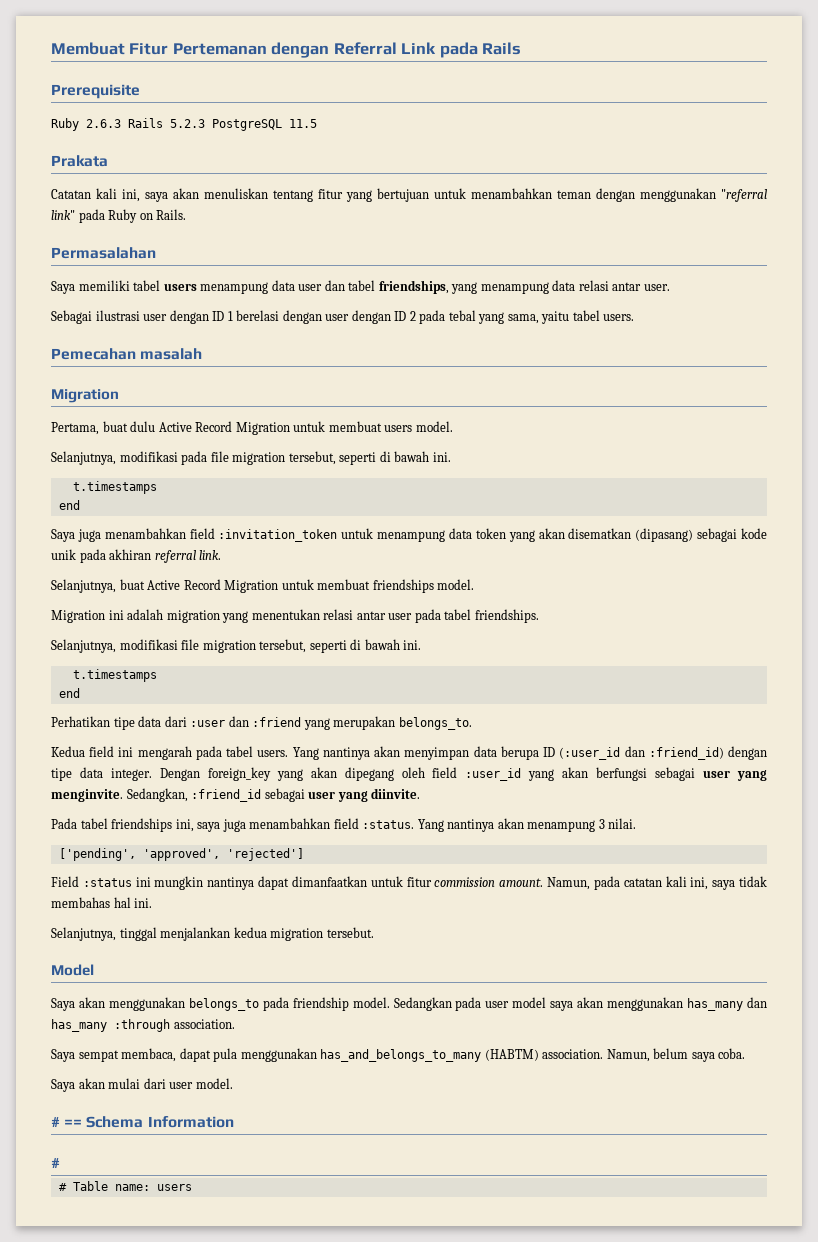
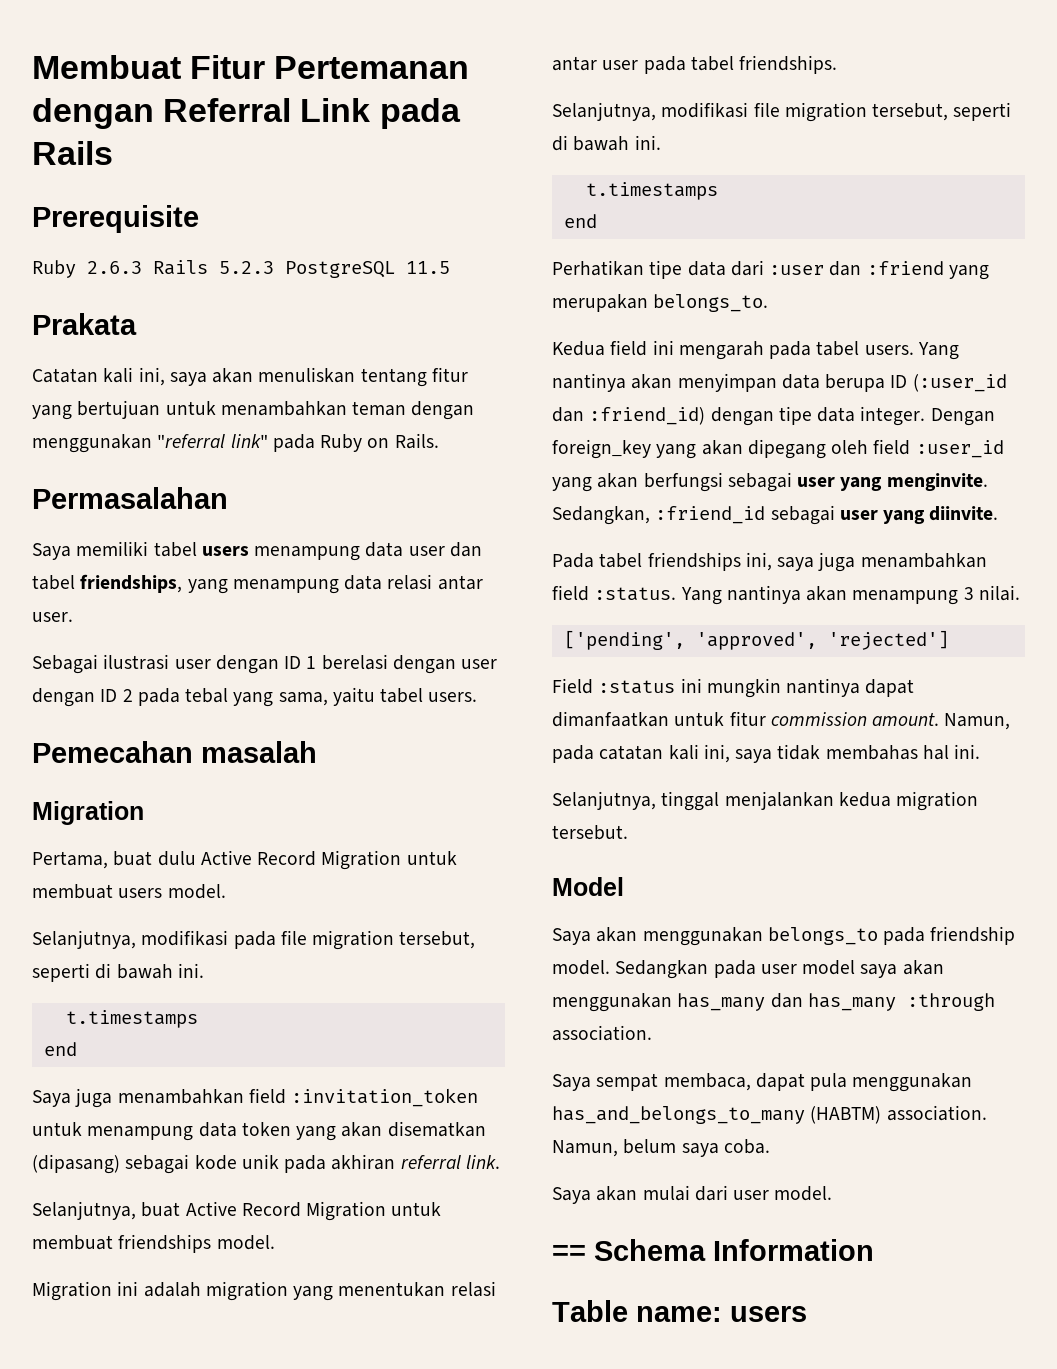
[51,1117,60,1127] # -> (833, 1193) none
[51,1158,60,1168] [58,1183,67,1191] # // # -> (874, 1250) none

